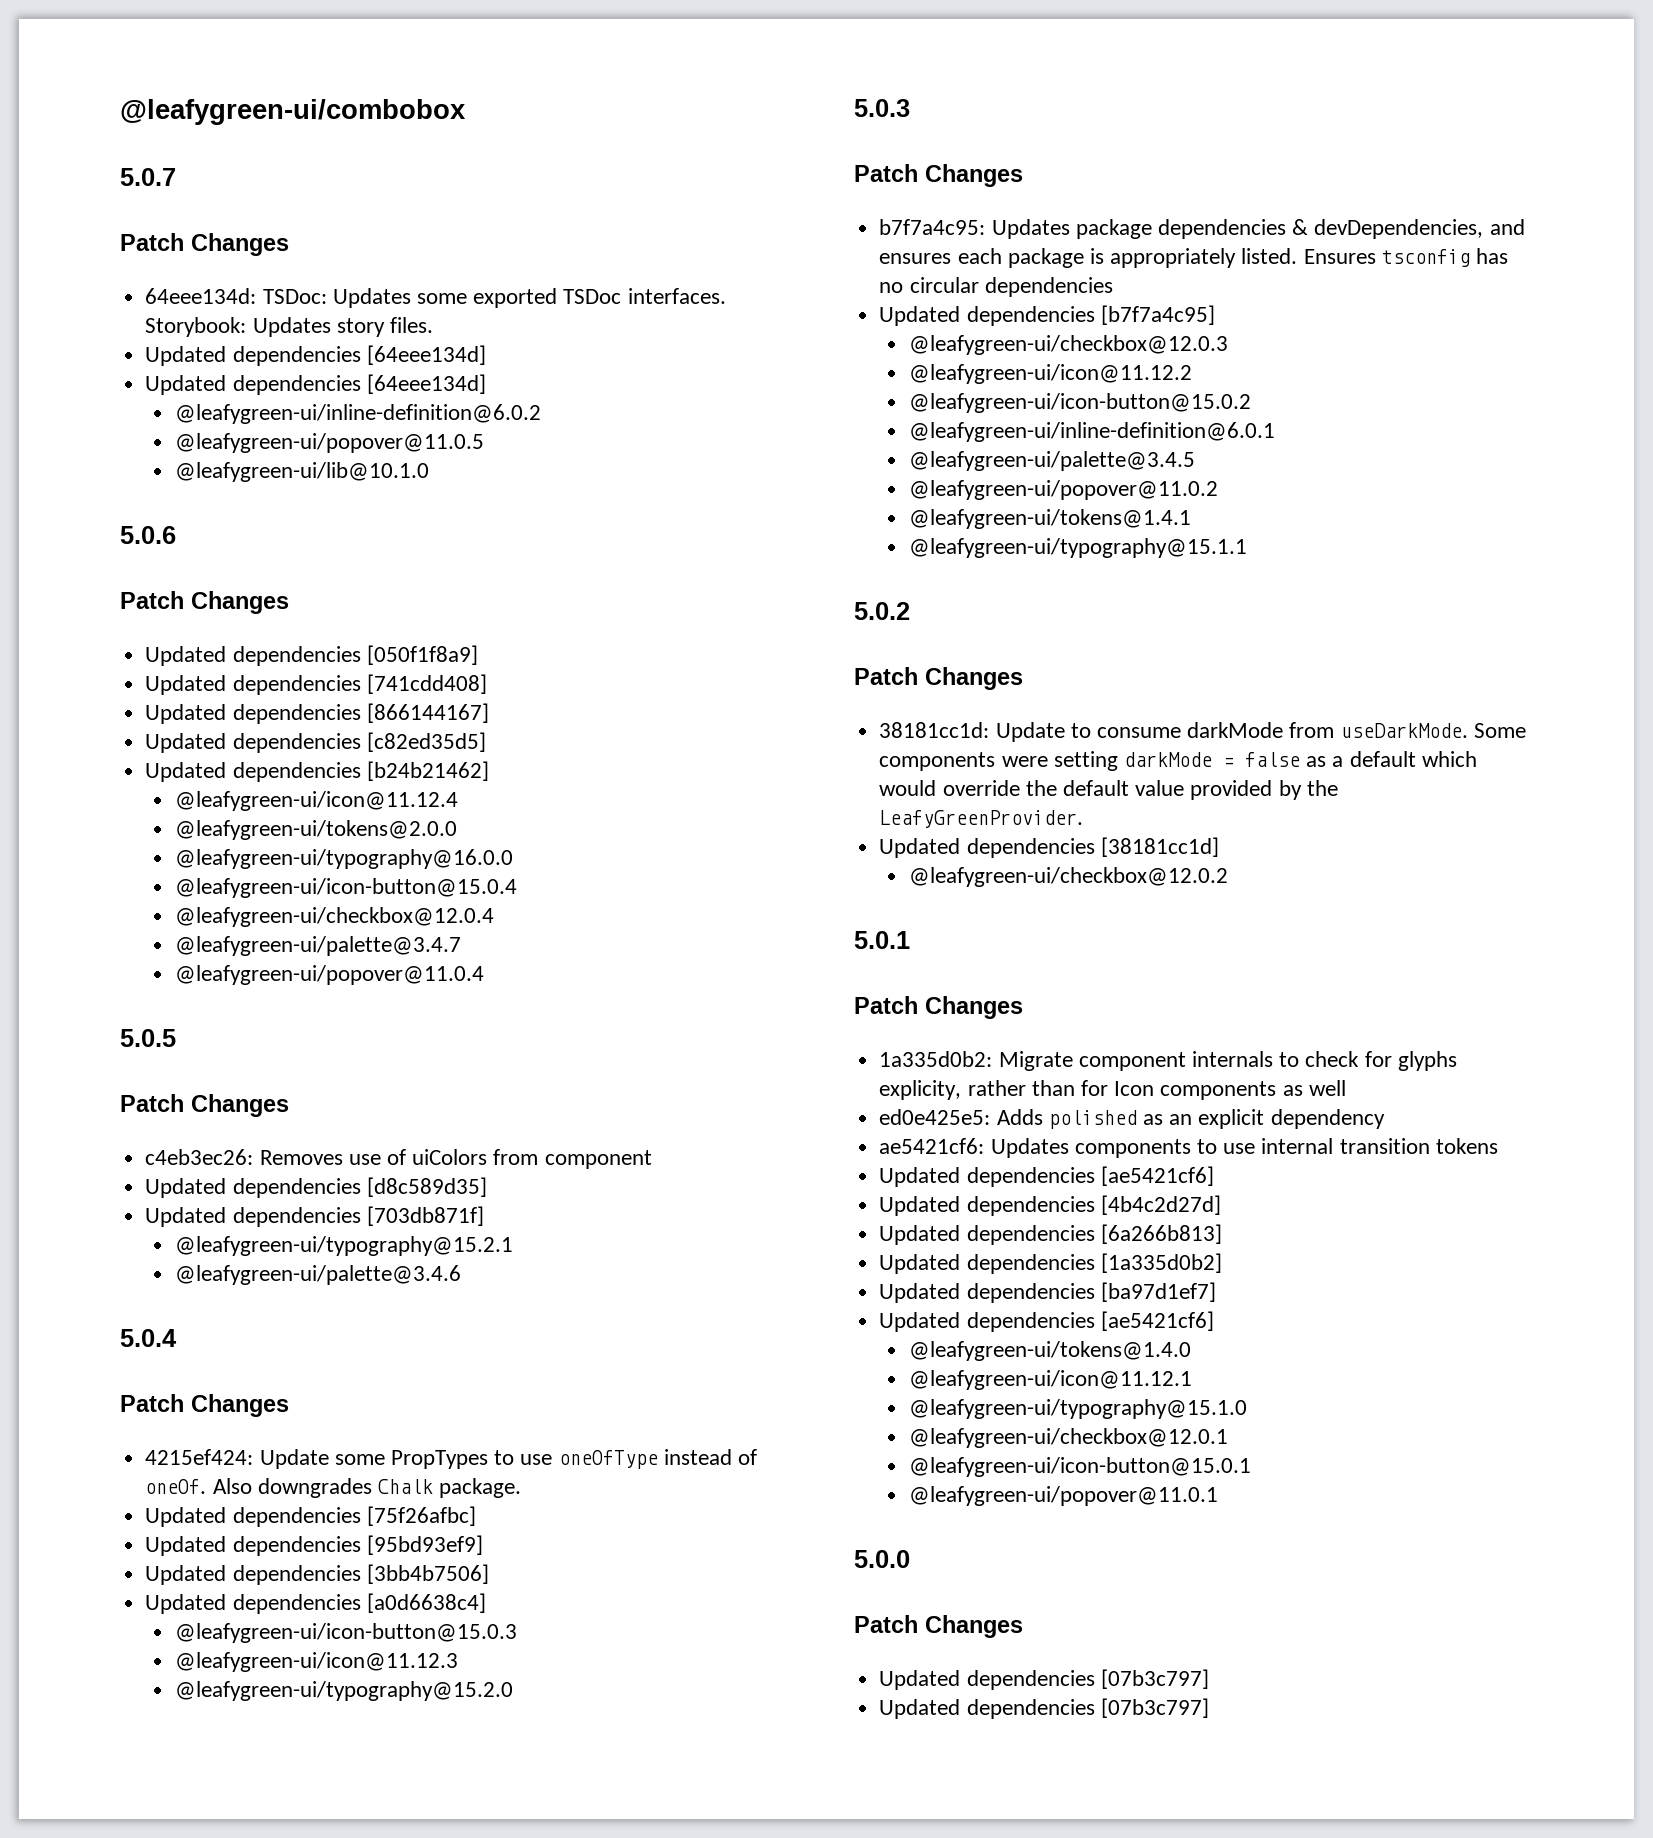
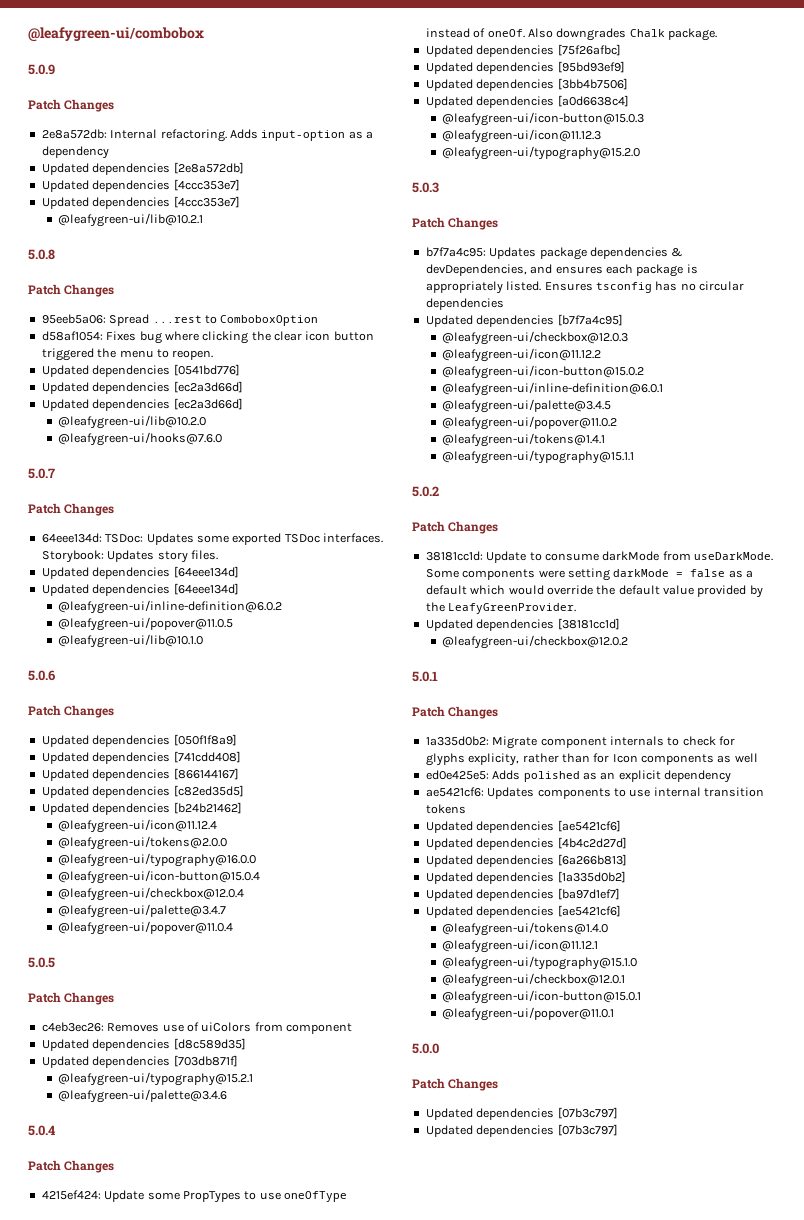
(466, 112) none -> [28,64,55,75] [28,99,115,112] [41,129,373,142] [41,146,109,159] [41,162,244,175] [41,179,240,192] [41,196,240,209] [57,213,203,227] [28,249,55,260] [28,284,115,297] [41,314,319,326] [41,331,374,344] [41,348,214,361] [41,364,240,377] [41,381,243,394] [41,398,243,411] [57,415,206,429] [57,432,222,446] // 5.0.9 // Patch Changes // 2e8a572db: Internal refactoring. Adds input-option as a dependency // Updated dependencies [2e8a572db] // Updated dependencies [4ccc353e7] // Updated dependencies [4ccc353e7] // @leafygreen-ui/lib@10.2.1 // 5.0.8 // Patch Changes // 95eeb5a06: Spread ...rest to ComboboxOption // d58af1054: Fixes bug where clicking the clear icon button triggered the menu to reopen. // Updated dependencies [0541bd776] // Updated dependencies [ec2a3d66d] // Updated dependencies [ec2a3d66d] // @leafygreen-ui/lib@10.2.0 // @leafygreen-ui/hooks@7.6.0

